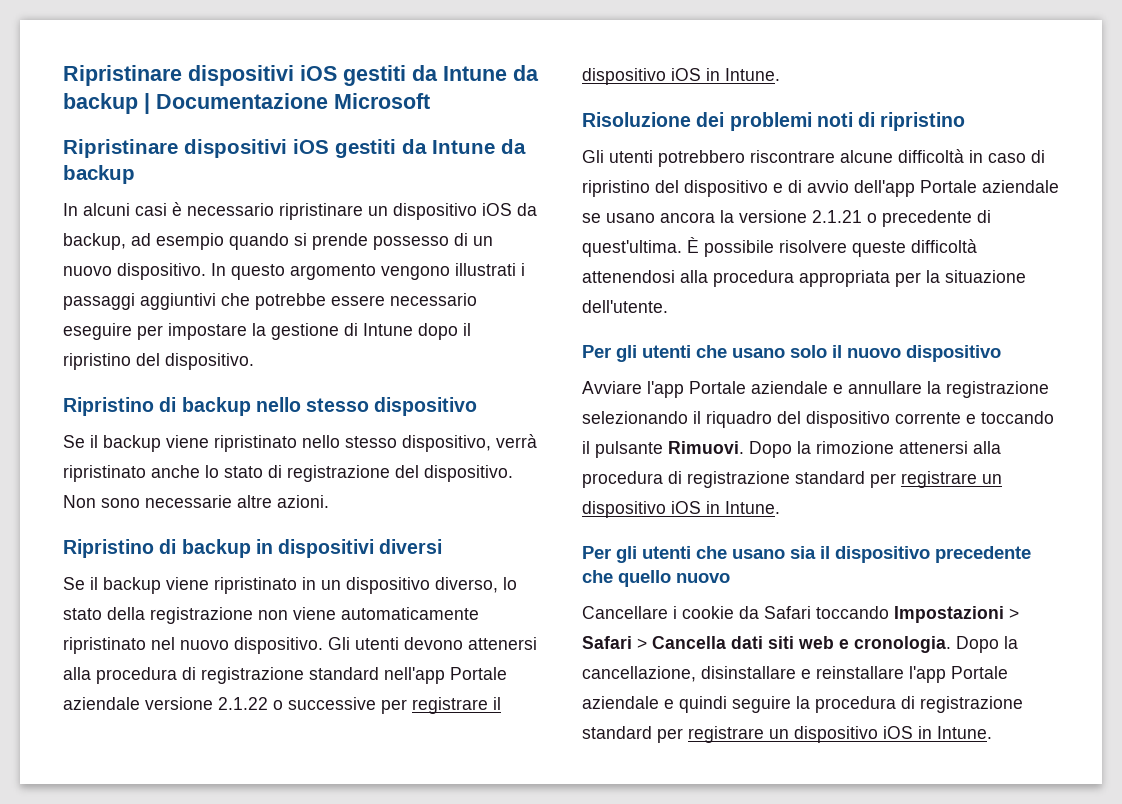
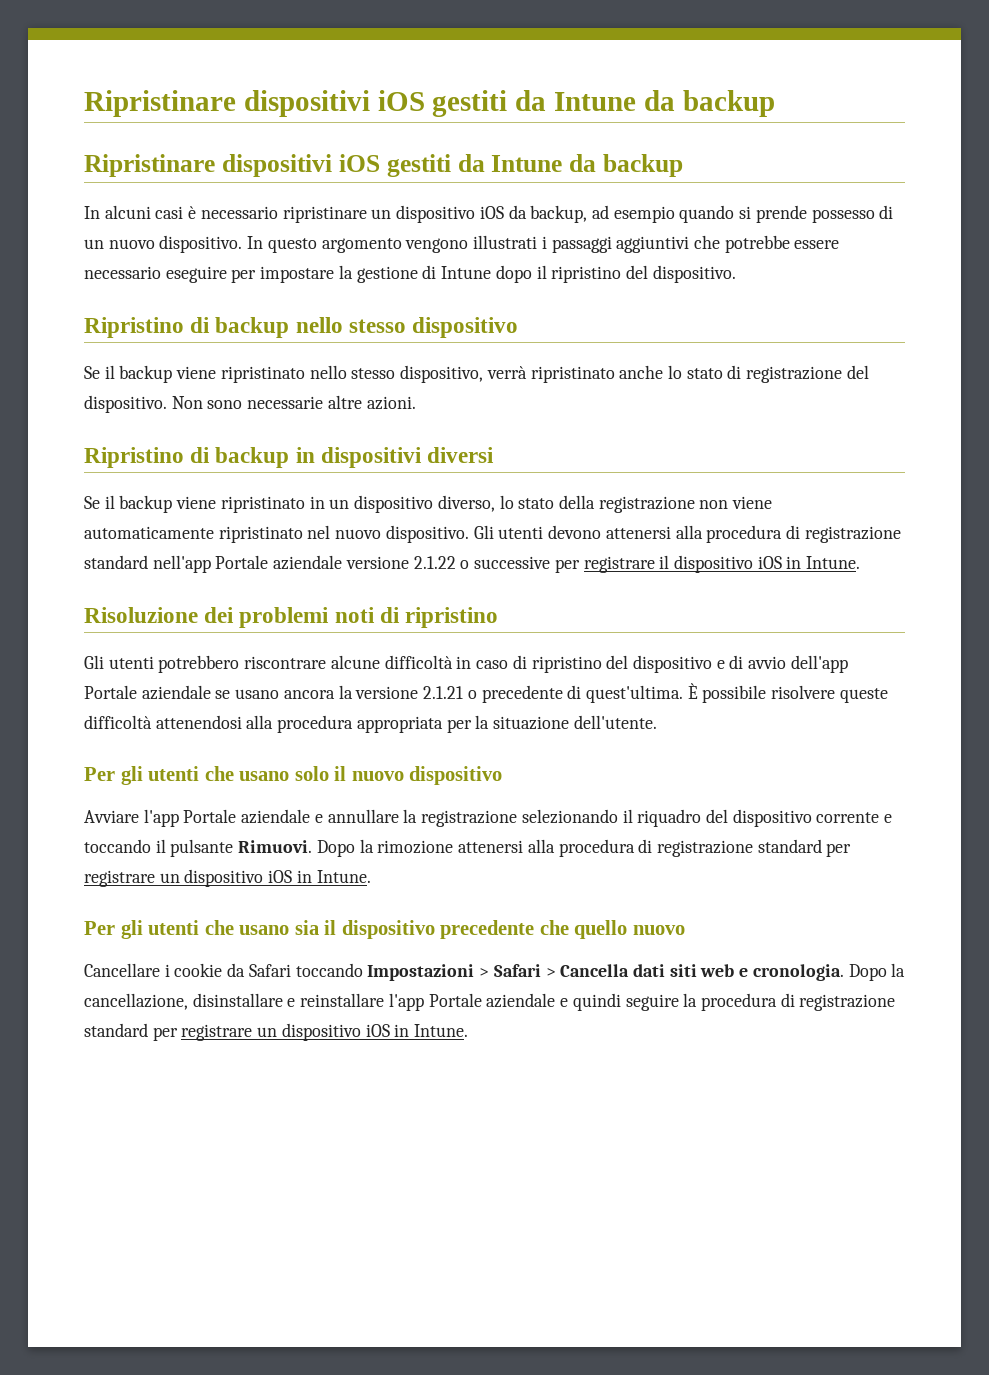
[63,65,539,86] [63,93,430,114] Ripristinare dispositivi iOS gestiti da Intune da backup | Documentazione Microsoft -> [84,90,775,117] Ripristinare dispositivi iOS gestiti da Intune da backup

